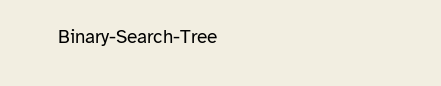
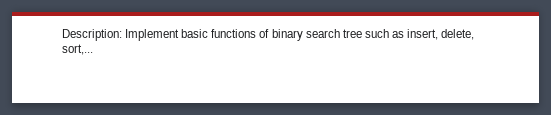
[58,29,217,46] Binary-Search-Tree -> [62,29,475,41] [62,44,93,55] Description: Implement basic functions of binary search tree such as insert, delete, sort,...

